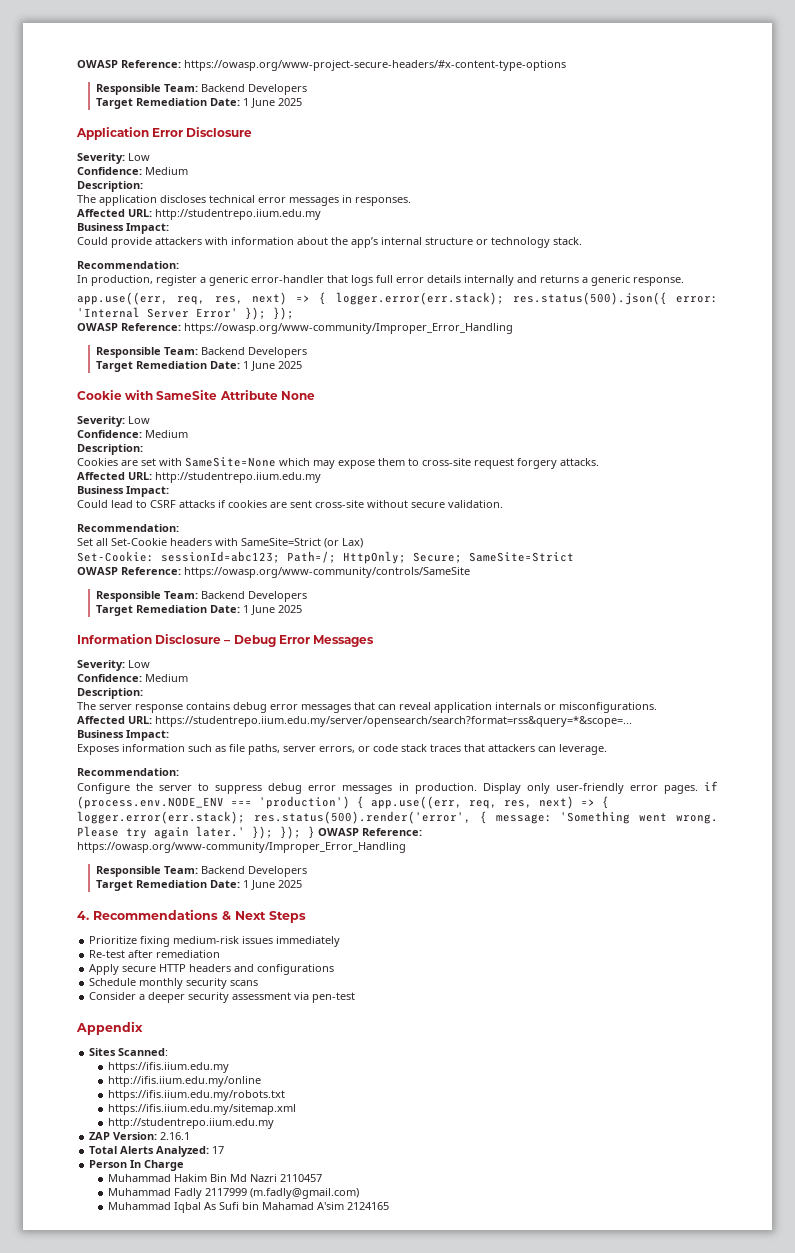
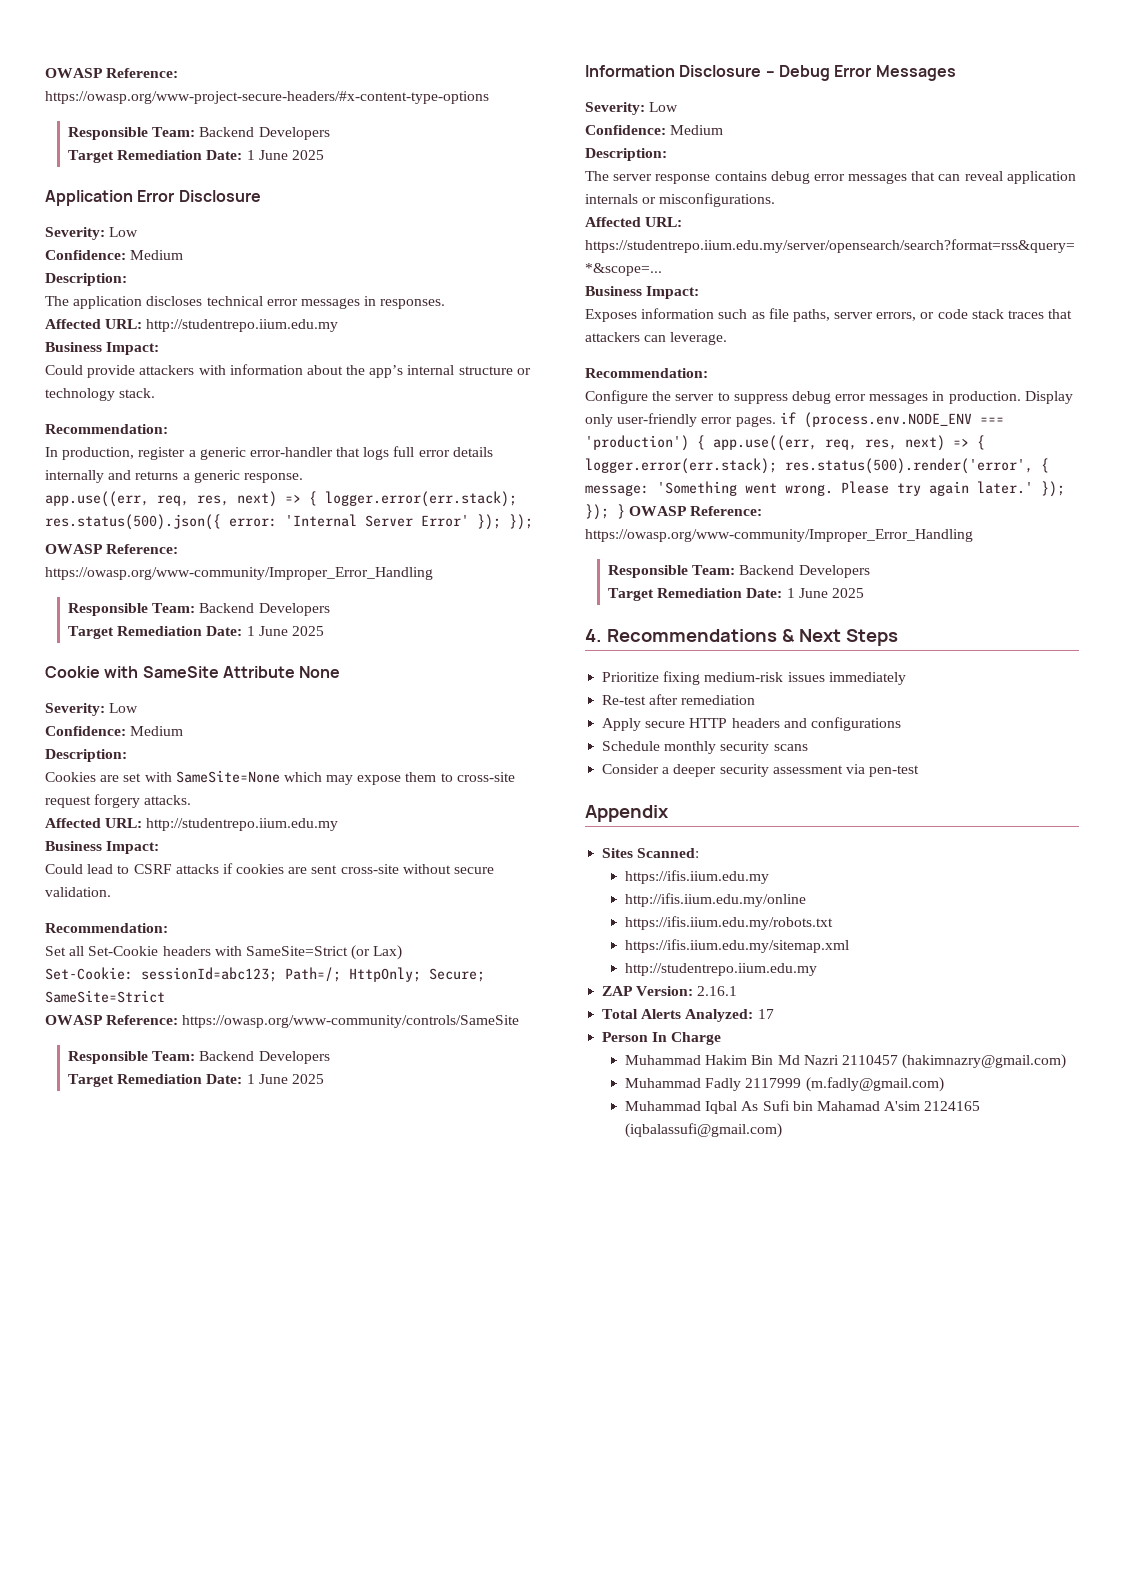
(323, 1178) none -> [902,1054,1067,1069] (hakimnazry@gmail.com)
(390, 1206) none -> [625,1123,783,1138] (iqbalassufi@gmail.com)

